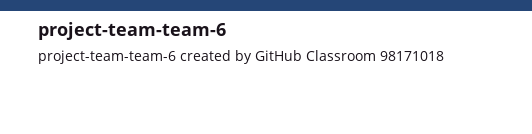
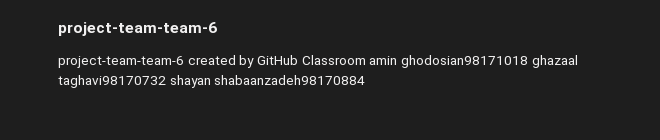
[380,51,444,61] 98171018 -> [369,55,578,68] [58,75,366,88] amin ghodosian98171018 ghazaal taghavi98170732 shayan shabaanzadeh98170884

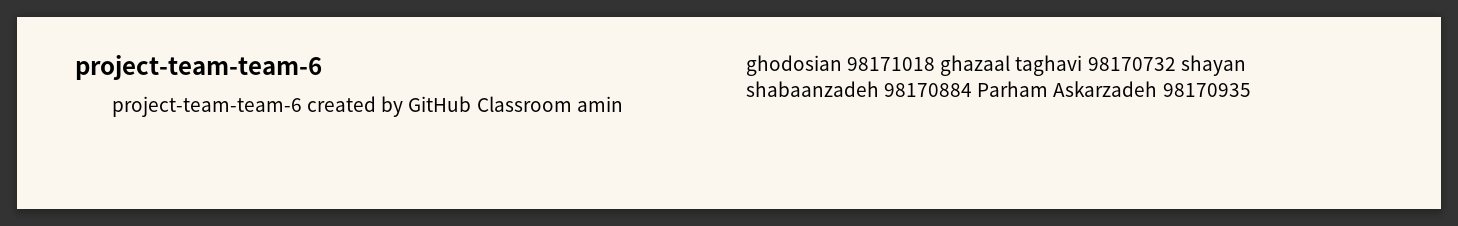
[400,55,578,68] [58,75,366,88] ghodosian98171018 ghazaal taghavi98170732 shayan shabaanzadeh98170884 -> [746,55,1246,76] [746,81,1251,97] ghodosian 98171018 ghazaal taghavi 98170732 shayan shabaanzadeh 98170884 Parham Askarzadeh 98170935

